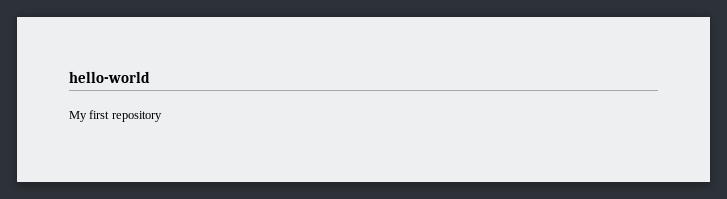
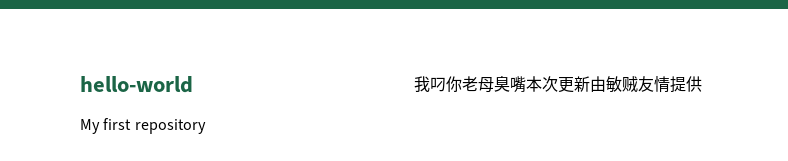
(162, 116) none -> [414,76,702,93] // 我叼你老母臭嘴本次更新由敏贼友情提供

